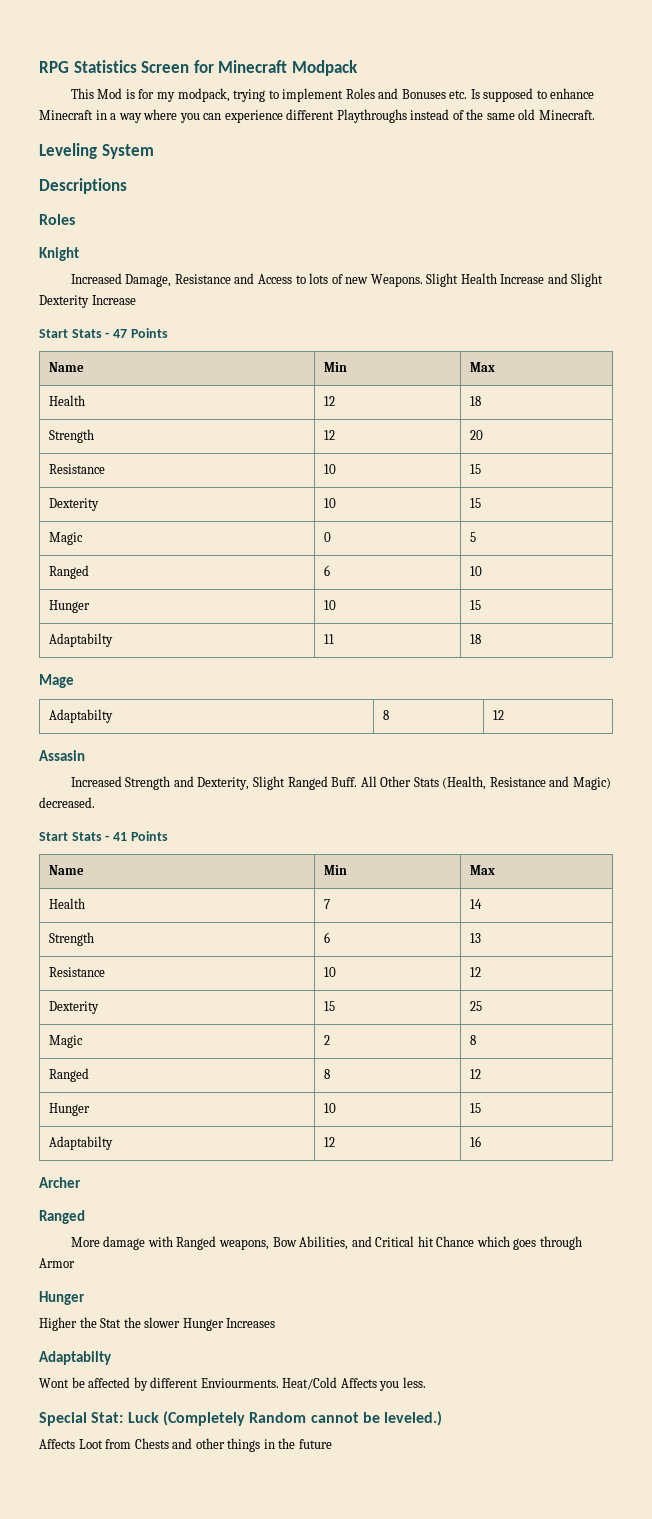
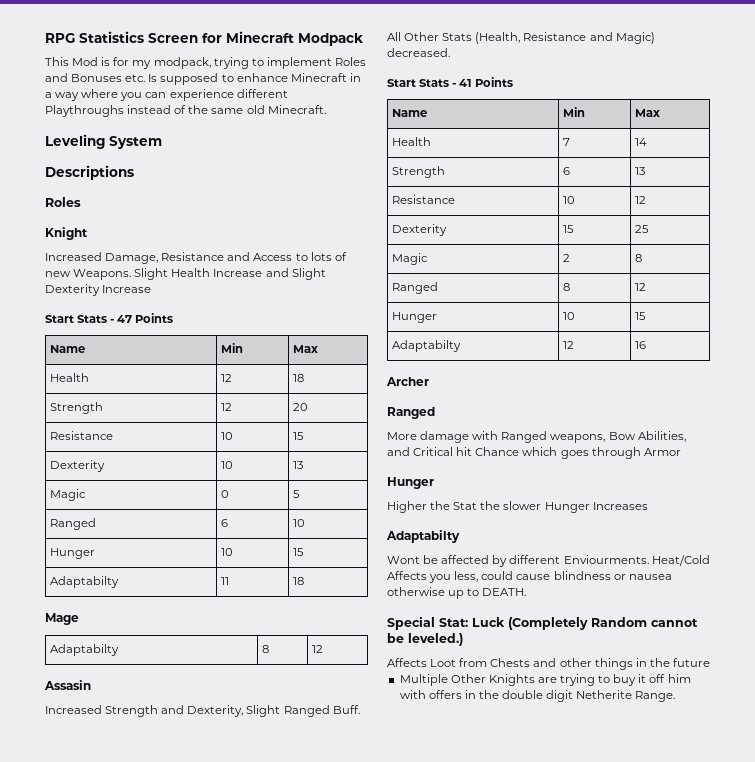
[470,498,482,508] 15 -> [293,461,304,469] 13
[402,1377,426,1388] less. -> [454,571,672,582] [387,587,527,599] less, could cause blindness or nausea otherwise up to DEATH.
(332, 1444) none -> [399,674,691,686] [399,690,676,702] // Multiple Other Knights are trying to buy it off him with offers in the double digit Netherite Range.

